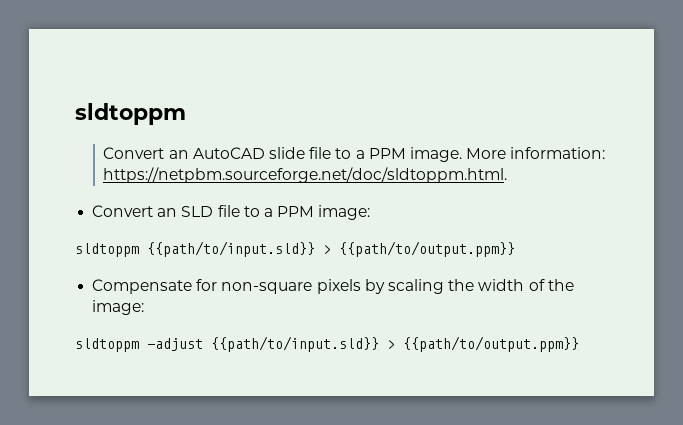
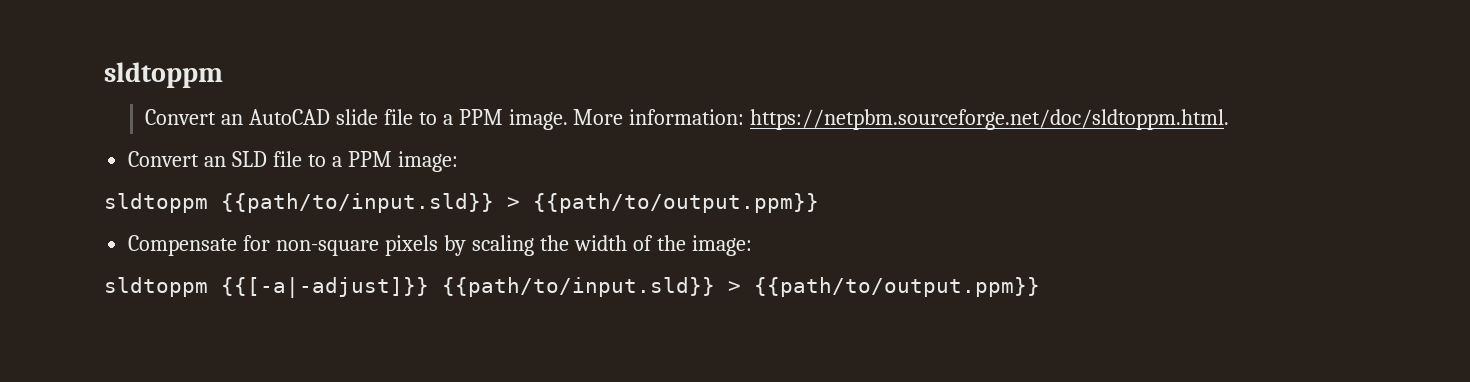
[147,338,203,351] -adjust -> [221,277,429,298] {{[-a|-adjust]}}

